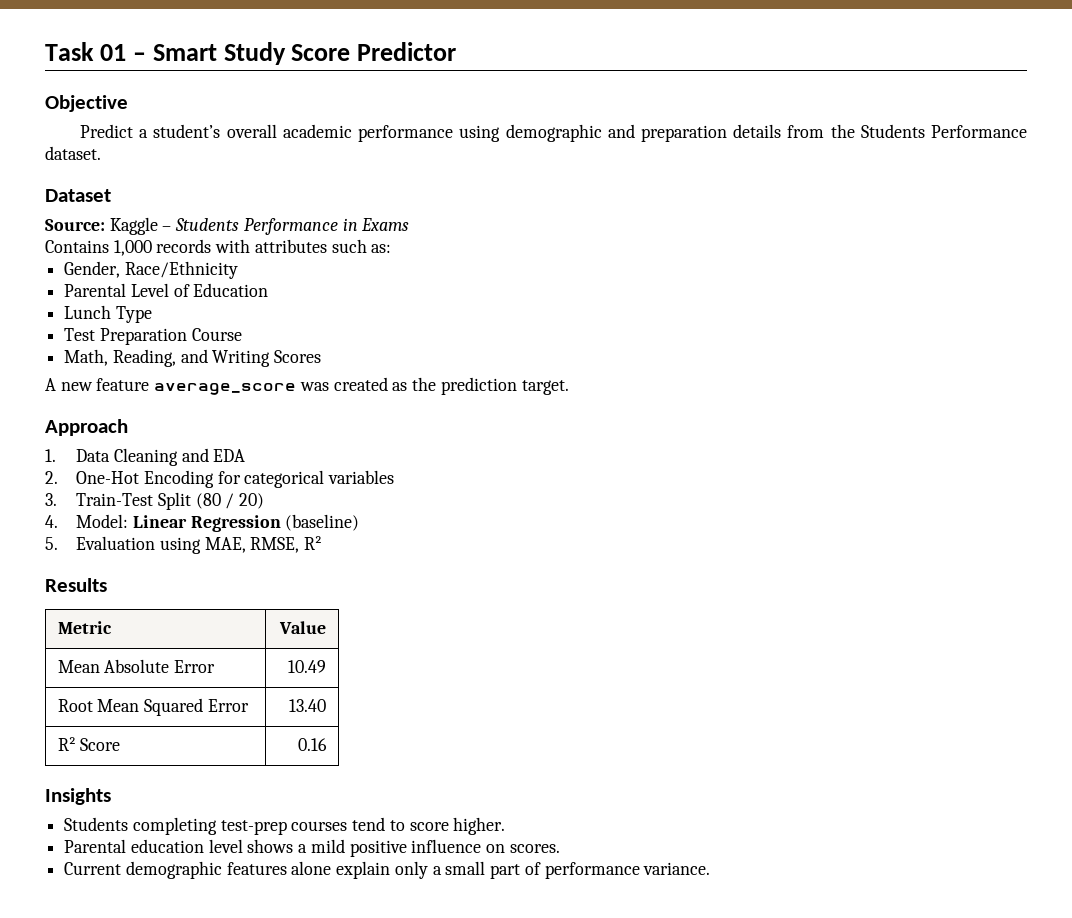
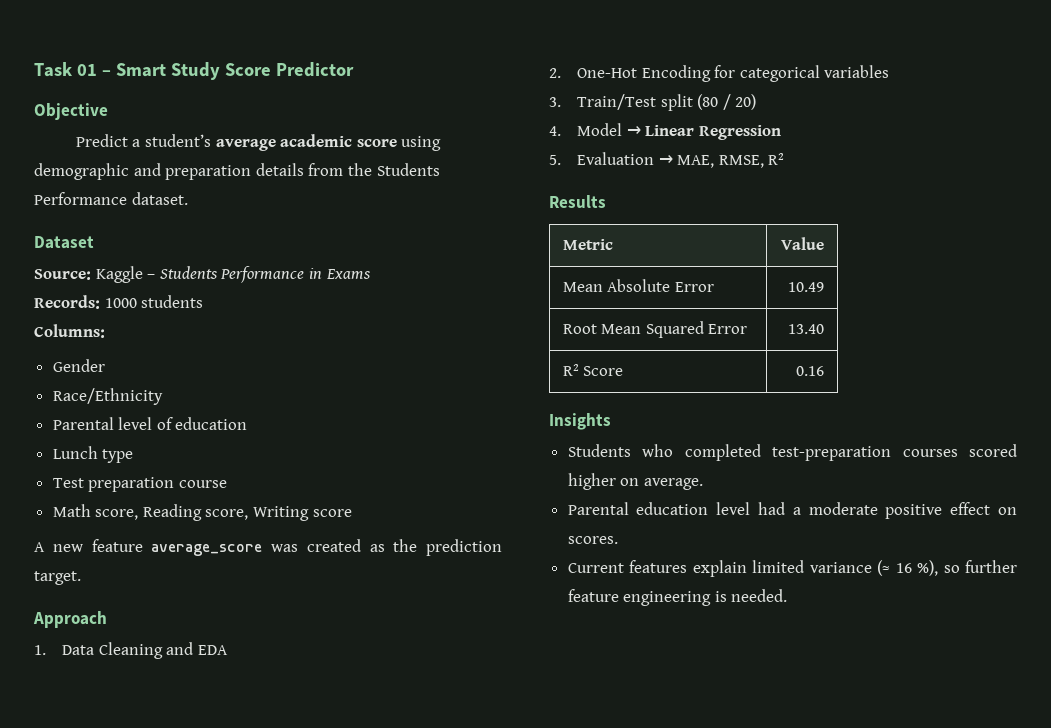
[226,124,454,142] overall academic performance -> [215,134,397,151] average academic score
[45,239,392,256] [64,261,121,278] Contains 1,000 records with attributes such as: // Gender, -> [34,295,204,309] [34,324,105,338] [52,359,105,372] Records: 1000 students // Columns: // Gender //
[130,283,269,297] Level of Education -> [118,417,248,430] level of education
[115,306,152,323] Type -> [102,449,134,463] type
[99,328,242,345] [64,349,322,367] Preparation Course // Math, Reading, and Writing Scores -> [88,477,227,492] [52,504,352,521] preparation course // Math score, Reading score, Writing score
[76,492,191,510] Train-Test Split -> [577,94,693,111] Train/Test split
[76,514,129,528] Model: -> [577,123,641,136] Model →
[285,514,360,531] (baseline) -> (781, 132) none
[159,537,201,554] using -> [658,155,673,165] →
[132,817,506,835] [64,839,560,857] [64,861,711,879] completing test-prep courses tend to score higher. // Parental education level shows a mild positive influence on scores. // Current demographic features alone explain only a small part of performance variance. -> [642,444,1017,461] [567,473,703,490] [567,502,1017,519] [567,536,618,544] [567,560,1017,577] [567,589,788,606] who completed test-preparation courses scored higher on average. // Parental education level had a moderate positive effect on scores. // Current features explain limited variance (≈ 16 %), so further feature engineering is needed.

